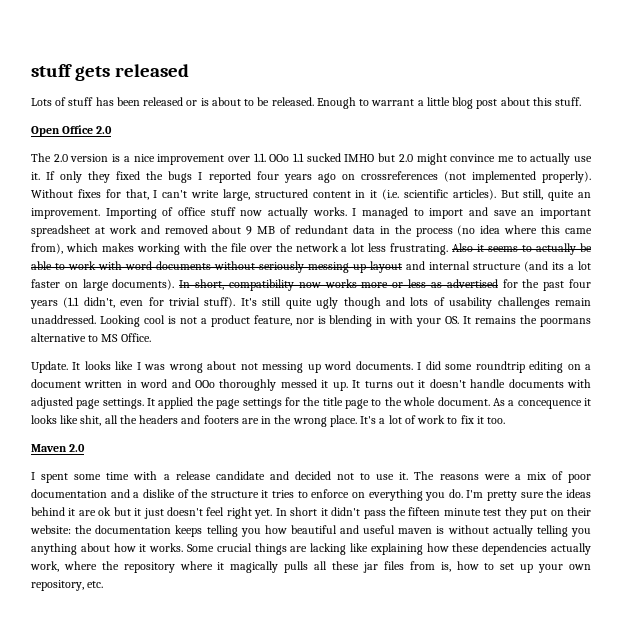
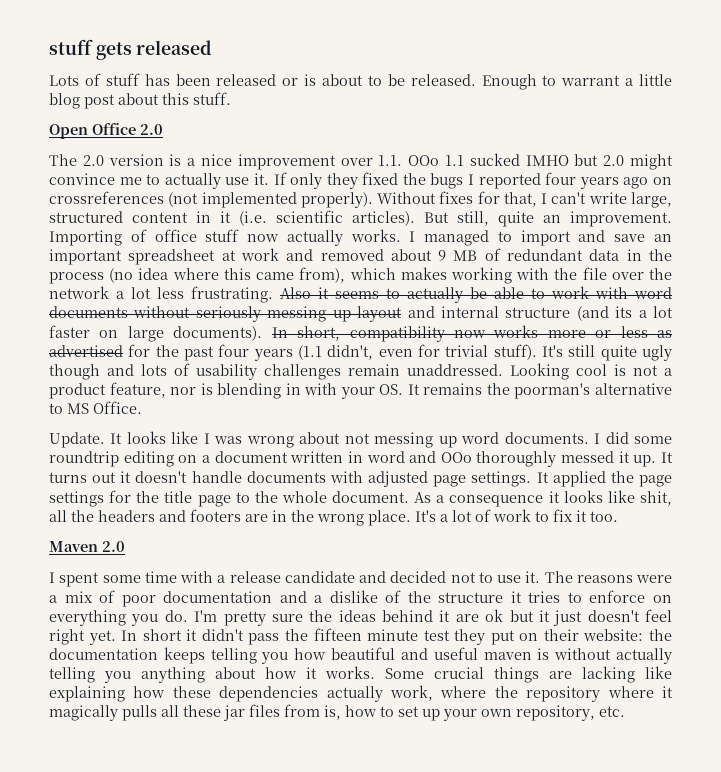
[540,318,591,327] poormans -> [514,383,591,399] poorman's
[517,400,582,409] concequence -> [449,495,544,507] consequence

